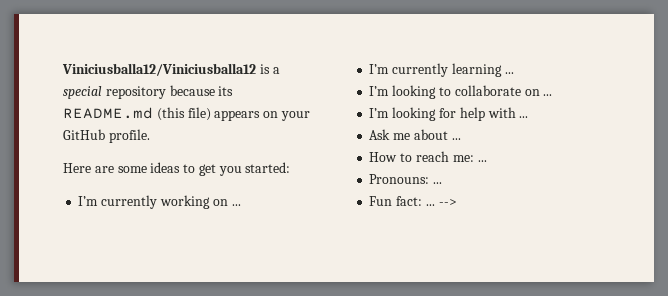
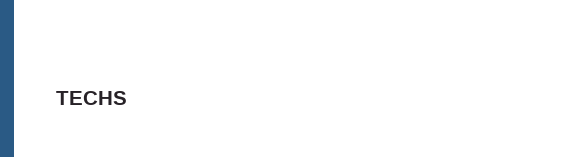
[62,63,280,76] [63,85,234,99] [63,107,310,121] [63,129,150,143] [63,162,291,176] [78,195,241,209] [369,63,514,77] [369,85,553,99] [369,107,529,121] [369,129,461,140] [369,151,487,162] [369,174,443,184] [369,196,457,206] Viniciusballa12/Viniciusballa12 is a special repository because its README.md (this file) appears on your GitHub profile. // Here are some ideas to get you started: // I’m currently working on ... // I’m currently learning ... // I’m looking to collaborate on ... // I’m looking for help with ... // Ask me about ... // How to reach me: ... // Pronouns: ... // Fun fact: ... --> -> [56,91,127,105] TECHS

